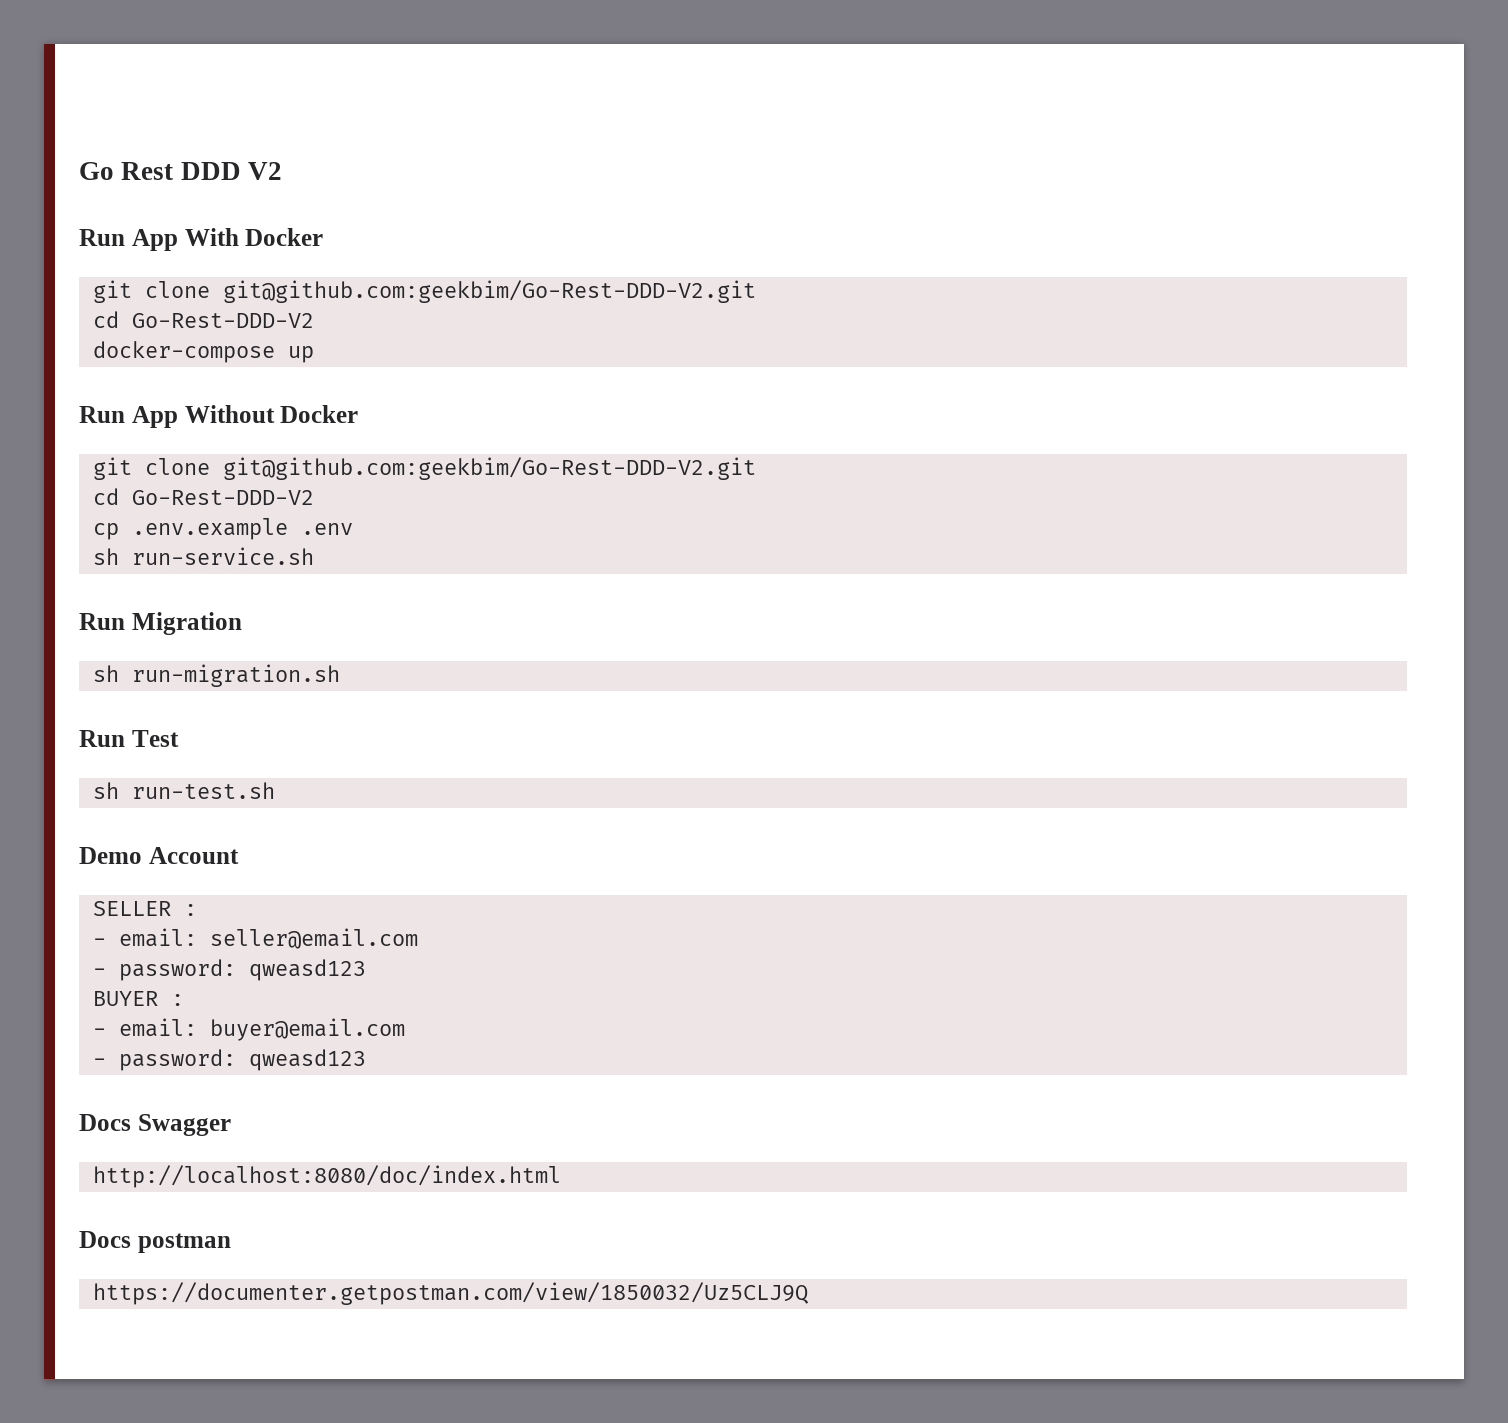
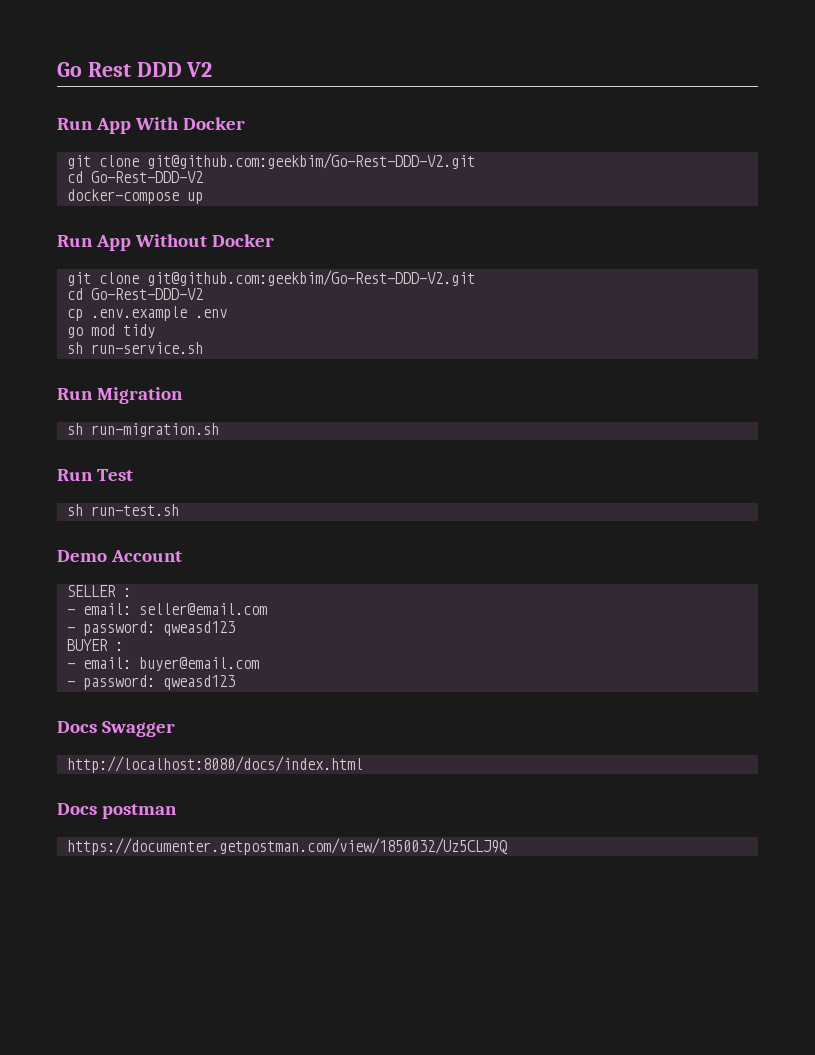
(353, 529) none -> [67,324,156,338] // go mod tidy
[92,1165,561,1188] http://localhost:8080/doc/index.html -> [67,756,364,773] http://localhost:8080/docs/index.html

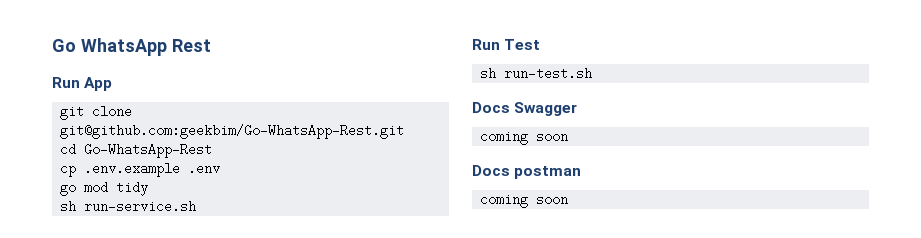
(82, 69) none -> [80,38,167,56] WhatsApp
[136,62,213,77] [57,117,246,134] [67,153,476,169] [67,171,204,183] [67,189,204,204] [57,234,275,251] [67,270,476,286] [67,288,204,300] DDD V2 // Run App With Docker // git clone git@github.com:geekbim/Go-Rest-DDD-V2.git // cd Go-Rest-DDD-V2 // docker-compose up // Run App Without Docker // git clone git@github.com:geekbim/Go-Rest-DDD-V2.git // cd Go-Rest-DDD-V2 -> [52,77,113,91] [60,105,133,120] [60,124,405,139] [60,143,213,158] // Run App // git clone git@github.com:geekbim/Go-WhatsApp-Rest.git // cd Go-WhatsApp-Rest
[57,387,184,404] [67,423,220,437] // Run Migration // sh run-migration.sh -> (197, 206) none
[57,550,183,562] [67,585,132,597] [67,603,268,615] [67,621,236,636] [67,639,124,651] [67,657,260,671] [67,675,236,690] // Demo Account // SELLER : // - email: seller@email.com // - password: qweasd123 // BUYER : // - email: buyer@email.com // - password: qweasd123 -> (593, 73) none
[67,756,364,773] http://localhost:8080/docs/index.html -> [480,130,569,145] coming soon
[67,838,508,855] https://documenter.getpostman.com/view/1850032/Uz5CLJ9Q -> [480,193,569,208] coming soon

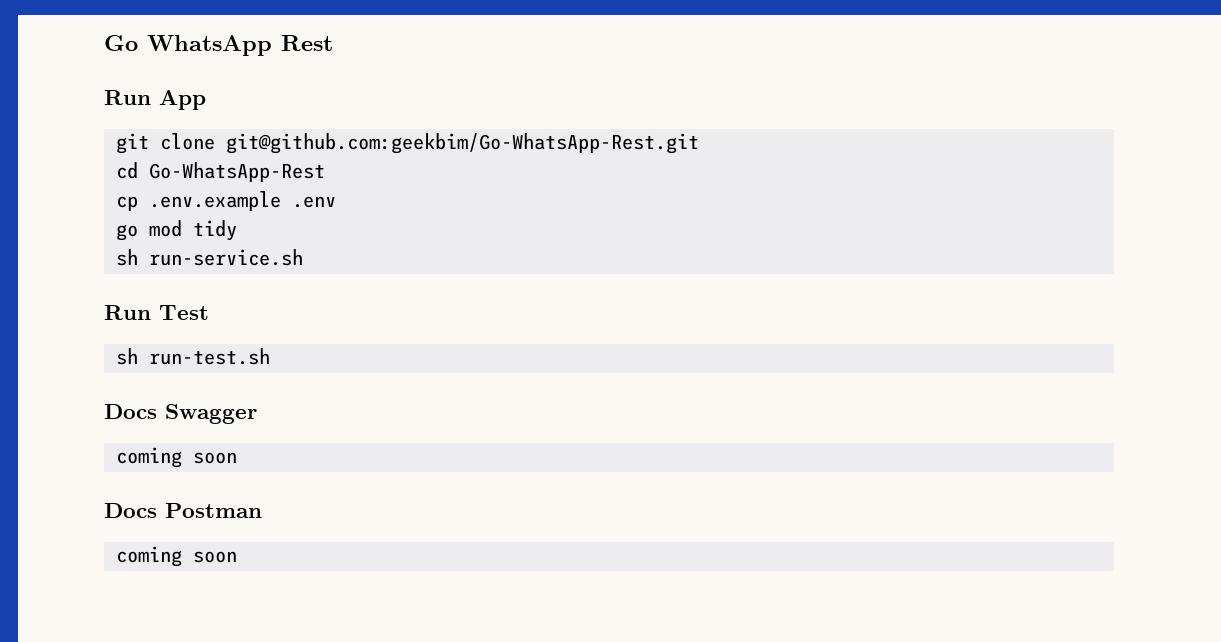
[514,166,582,179] postman -> [165,503,262,518] Postman

